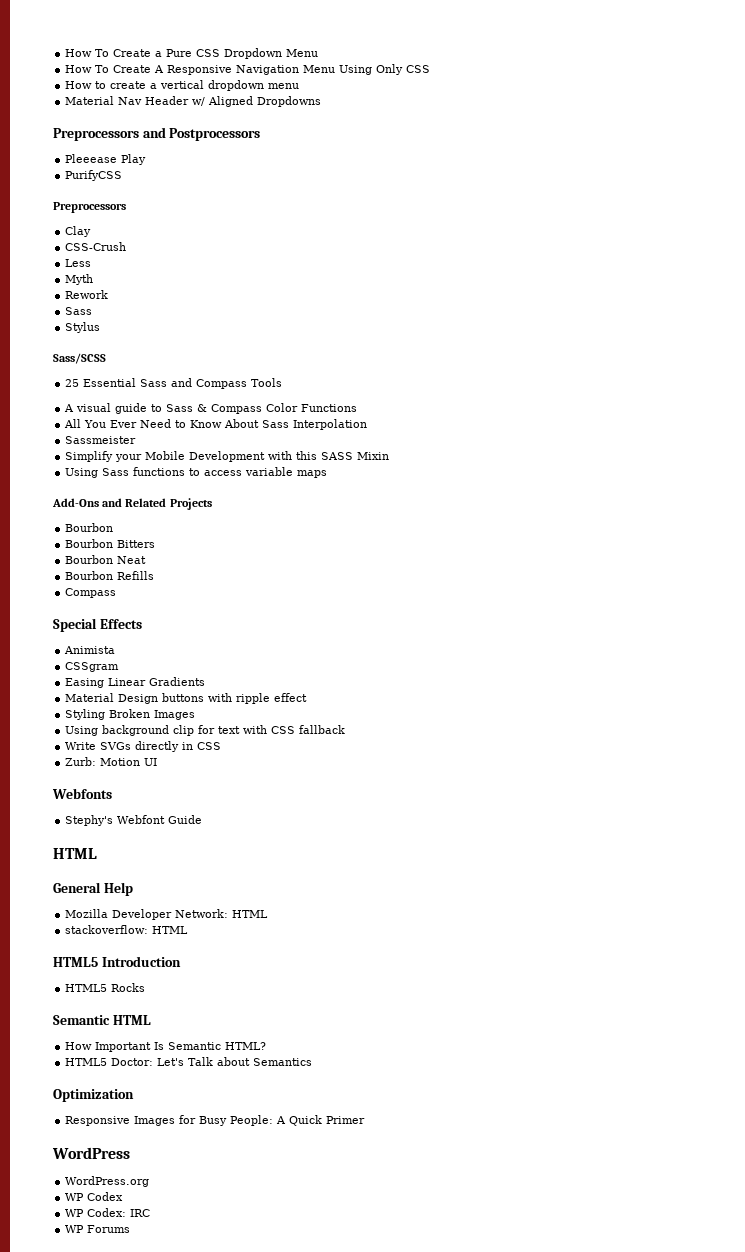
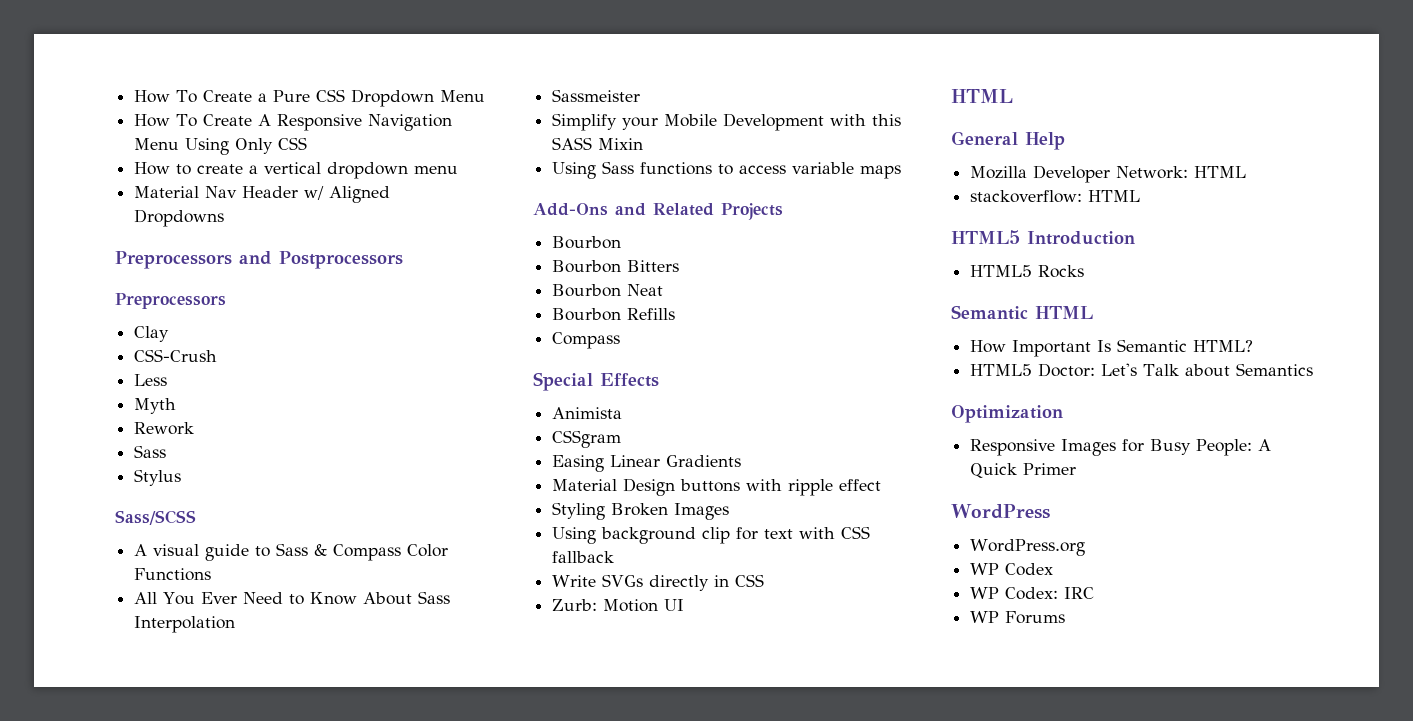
[65,154,147,165] [65,170,123,181] // Pleeease Play // PurifyCSS -> (403, 260) none
[65,378,283,389] // 25 Essential Sass and Compass Tools -> (196, 517) none
[52,788,112,799] [65,815,203,826] // Webfonts // Stephy's Webfont Guide -> (685, 605) none

